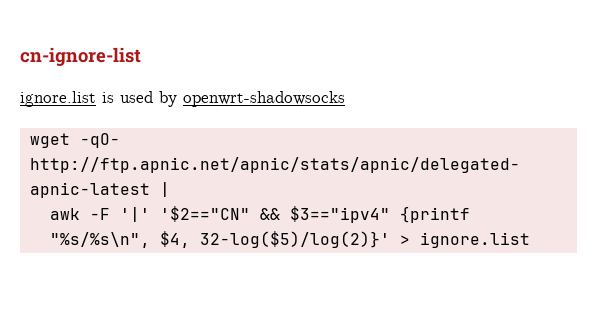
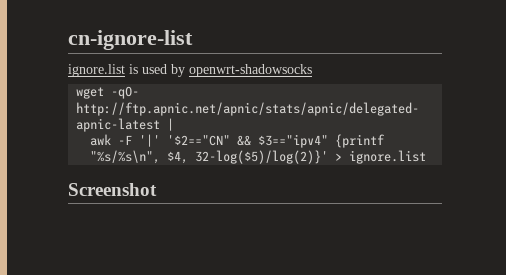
(530, 240) none -> [68,183,157,196] // Screenshot

